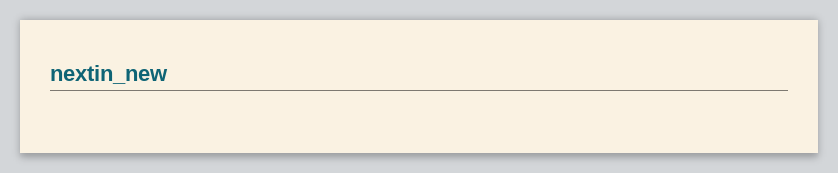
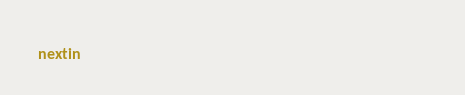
[50,65,168,84] nextin_new -> [38,48,81,59] nextin

